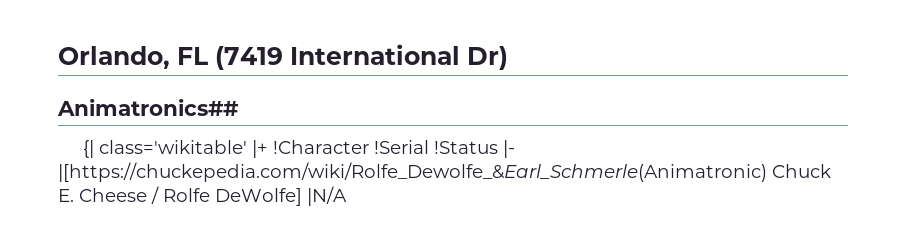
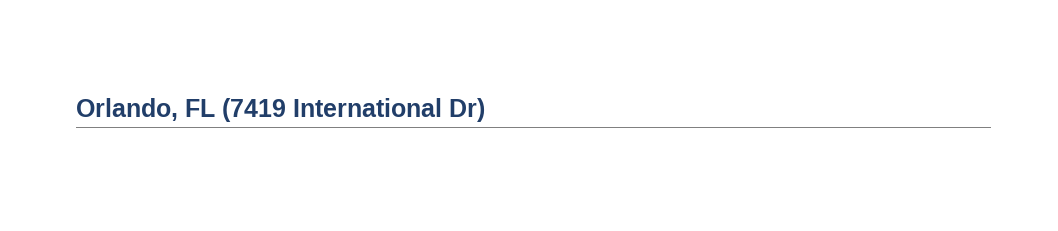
[57,99,239,116] [82,140,515,158] [58,162,831,182] [58,186,347,206] // Animatronics## // {| class='wikitable' |+ !Character !Serial !Status |- |[https://chuckepedia.com/wiki/Rolfe_Dewolfe_&Earl_Schmerle(Animatronic) Chuck E. Cheese / Rolfe DeWolfe] |N/A -> (485, 110) none

